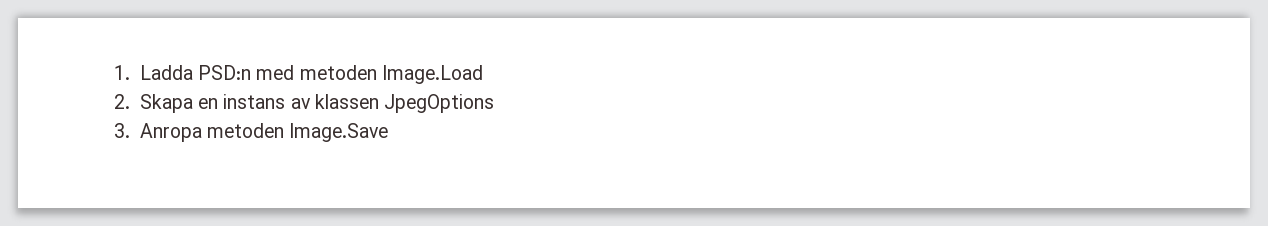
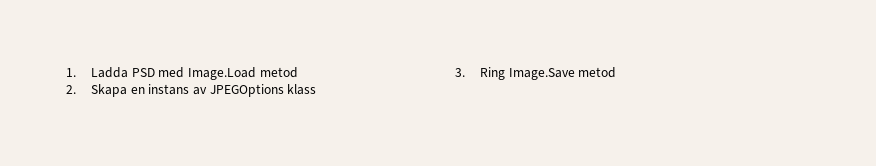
[198,65,377,80] PSD:n med metoden -> [131,67,185,78] PSD med
(483, 74) none -> [259,67,298,78] metod
[314,94,495,113] klassen JpegOptions -> [209,84,317,97] JPEGOptions klass
[139,123,389,142] Anropa metoden Image.Save -> [480,67,617,80] Ring Image.Save metod

